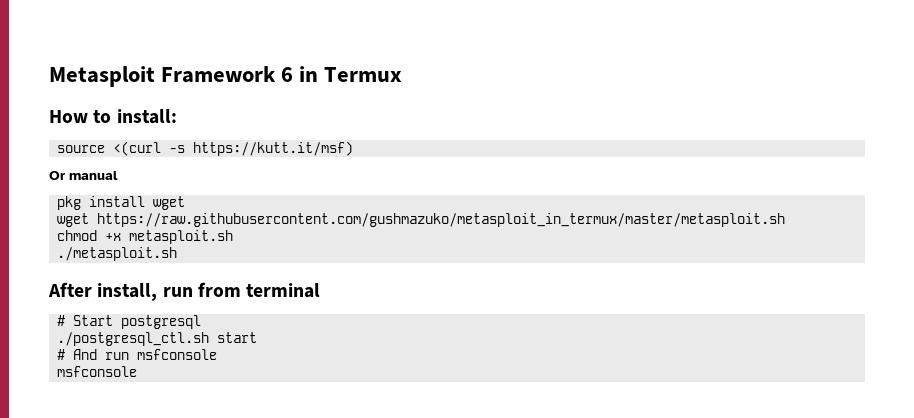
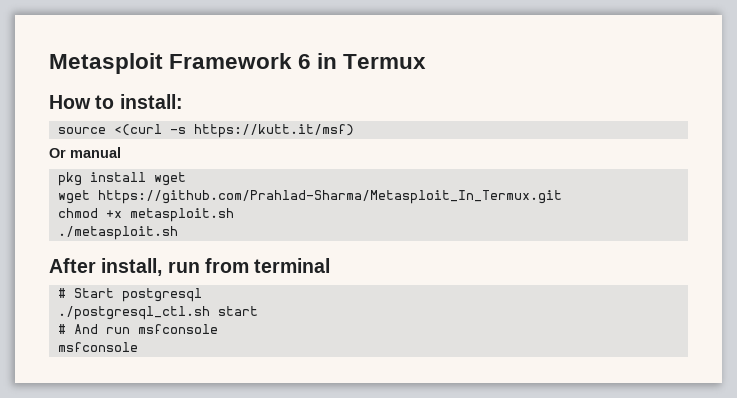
[97,213,786,227] https://raw.githubusercontent.com/gushmazuko/metasploit_in_termux/master/metasploit.sh -> [97,190,562,204] https://github.com/Prahlad-Sharma/Metasploit_In_Termux.git

